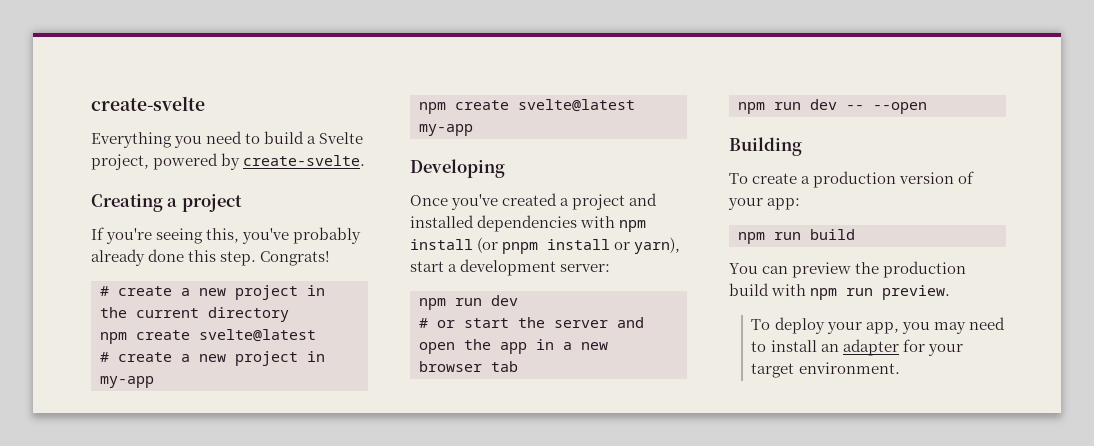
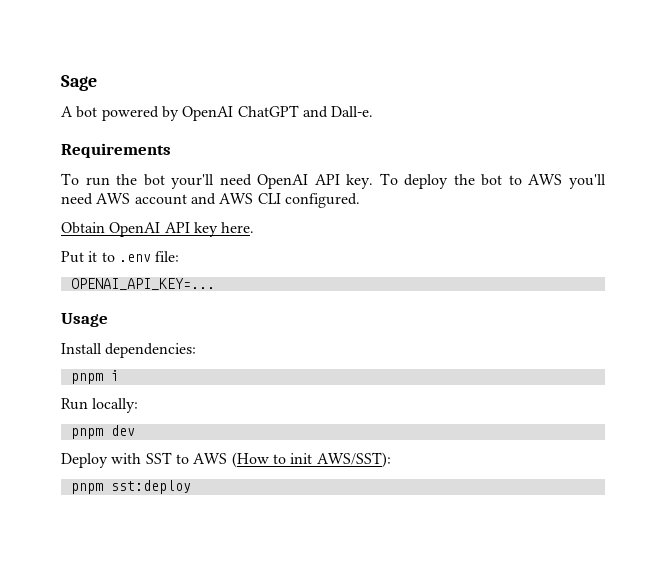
[91,96,205,111] [91,131,364,148] [91,153,366,170] [91,194,242,212] [91,227,362,244] [91,249,331,266] [100,285,325,300] [100,307,289,322] [100,329,316,344] [100,351,325,366] [100,376,154,388] [419,99,635,114] [419,124,473,136] [410,159,505,178] [410,193,658,210] [410,215,647,232] [410,237,681,254] [410,259,611,276] [419,295,518,310] [419,317,644,328] [419,339,608,354] [419,361,518,372] [738,99,927,114] [729,137,802,156] [729,171,975,188] [728,198,801,210] [738,229,855,244] [729,261,967,278] [729,283,951,300] [751,317,1005,334] [751,339,963,356] [751,362,900,378] create-svelte // Everything you need to build a Svelte project, powered by create-svelte. // Creating a project // If you're seeing this, you've probably already done this step. Congrats! // # create a new project in the current directory // npm create svelte@latest // # create a new project in my-app // npm create svelte@latest my-app // Developing // Once you've created a project and installed dependencies with npm install (or pnpm install or yarn), start a development server: // npm run dev // # or start the server and open the app in a new browser tab // npm run dev -- --open // Building // To create a production version of your app: // npm run build // You can preview the production build with npm run preview. // To deploy your app, you may need to install an adapter for your target environment. -> [61,75,97,91] [61,105,374,121] [61,143,171,158] [61,173,607,189] [61,193,360,208] [61,222,255,237] [61,251,180,263] [70,278,215,290] [61,313,108,327] [61,343,197,358] [70,370,119,384] [61,398,139,413] [70,425,135,439] [61,452,391,468] [70,480,191,494] Sage // A bot powered by OpenAI ChatGPT and Dall-e. // Requirements // To run the bot your'll need OpenAI API key. To deploy the bot to AWS you'll need AWS account and AWS CLI configured. // Obtain OpenAI API key here. // Put it to .env file: // OPENAI_API_KEY=... // Usage // Install dependencies: // pnpm i // Run locally: // pnpm dev // Deploy with SST to AWS (How to init AWS/SST): // pnpm sst:deploy

